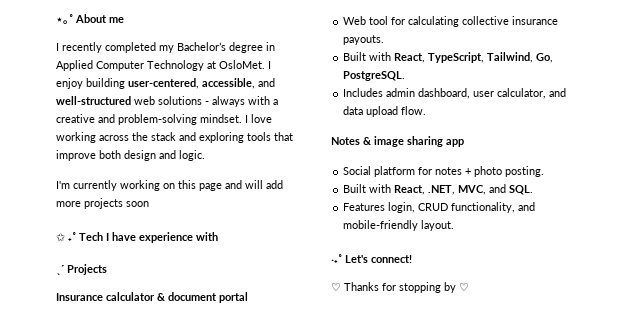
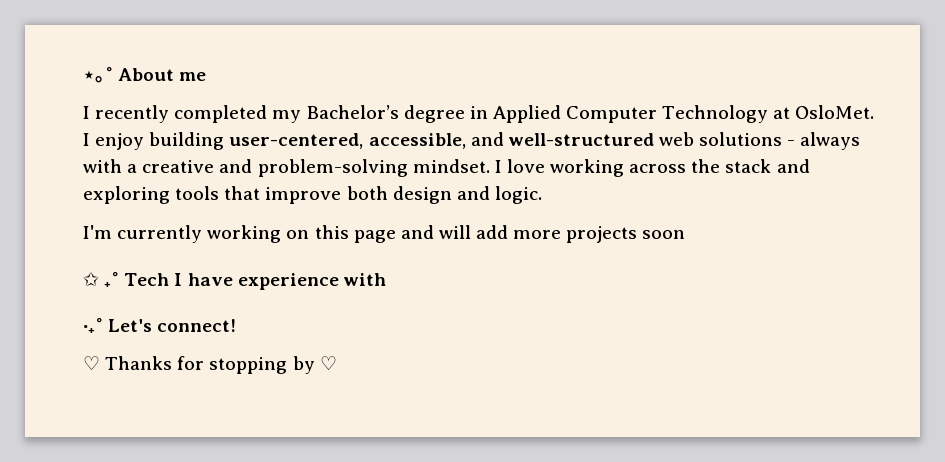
[56,264,107,275] [56,292,248,303] [343,16,559,27] [343,35,385,45] [343,52,554,63] [343,71,406,81] [343,88,567,99] [343,106,427,117] [331,136,464,147] [343,166,545,177] [343,184,534,195] [343,202,536,213] [343,220,455,231] // ˎˊ Projects // Insurance calculator & document portal // Web tool for calculating collective insurance payouts. // Built with React, TypeScript, Tailwind, Go, PostgreSQL. // Includes admin dashboard, user calculator, and data upload flow. // Notes & image sharing app // Social platform for notes + photo posting. // Built with React, .NET, MVC, and SQL. // Features login, CRUD functionality, and mobile-friendly layout. -> (386, 279) none

